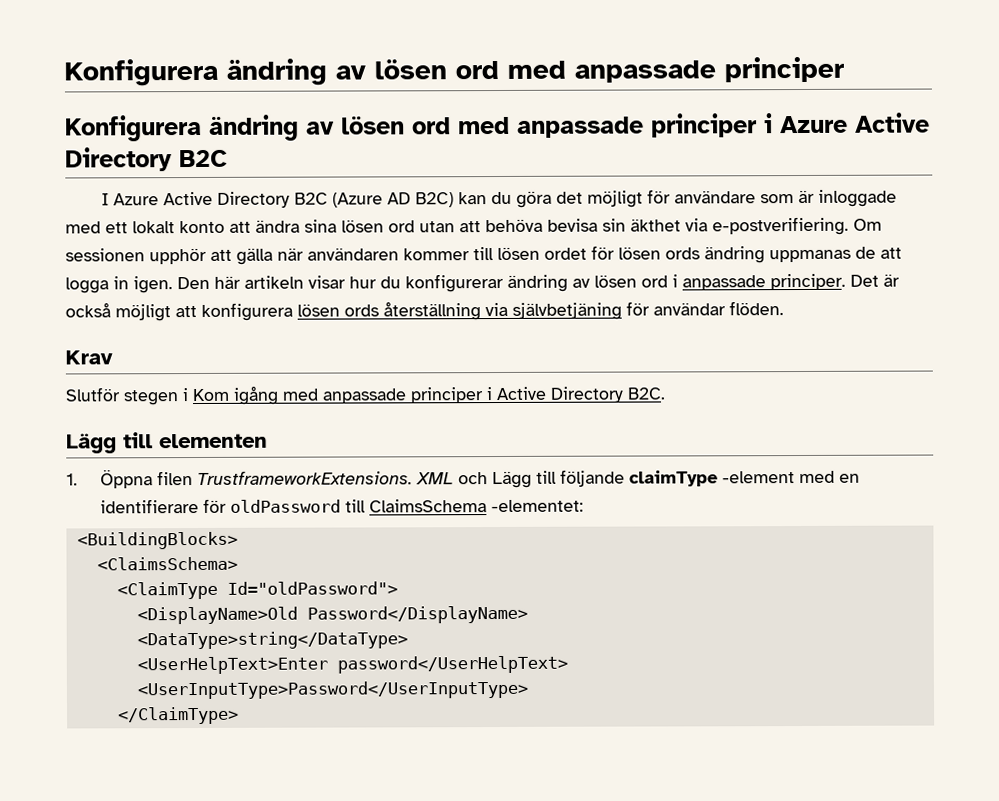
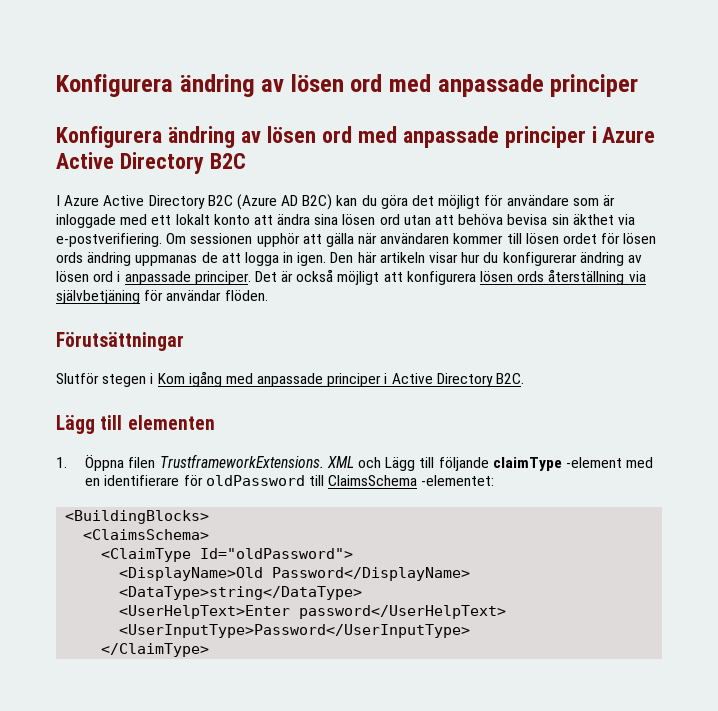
[65,350,113,365] Krav -> [56,332,184,351] Förutsättningar

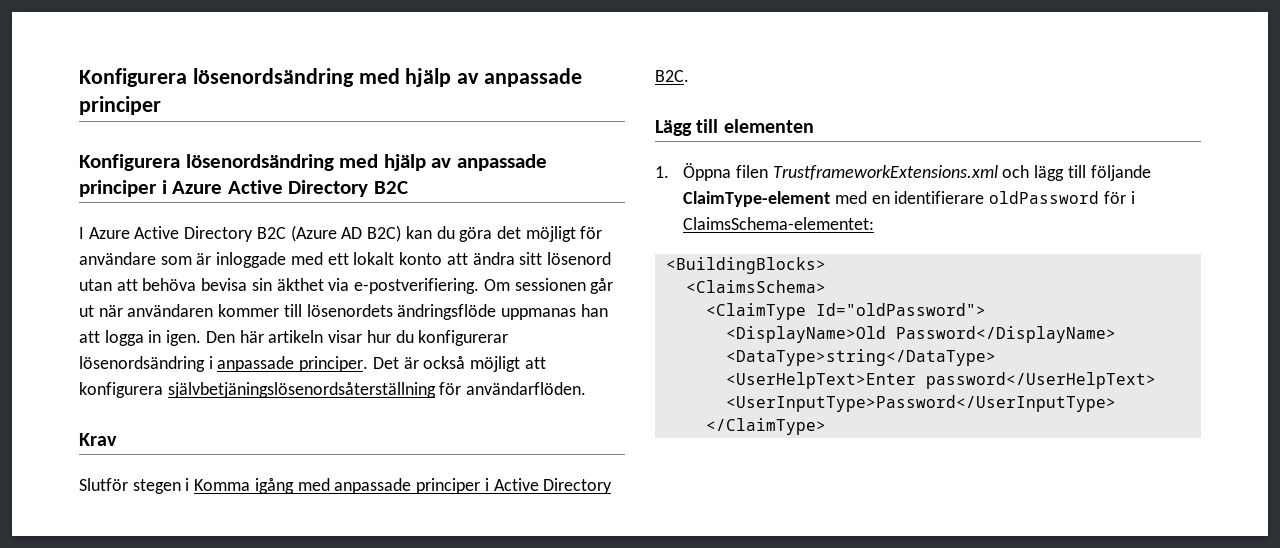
[56,74,639,97] [56,126,397,148] Konfigurera ändring av lösen ord med anpassade principer // Konfigurera ändring av lösen ord med -> [79,68,583,87] [79,96,161,115] [79,154,452,171] Konfigurera lösenordsändring med hjälp av anpassade principer // Konfigurera lösenordsändring med hjälp av
[314,214,400,225] sina lösen ord -> [519,252,611,265] sitt lösenord
[256,233,354,247] upphör att gälla -> [590,278,614,294] [79,305,94,317] går ut
[525,233,657,244] [56,252,218,266] lösen ordet för lösen ords ändring uppmanas de -> [306,304,608,320] lösenordets ändringsflöde uppmanas han
[579,252,642,266] [56,271,114,282] ändring av lösen ord -> [79,356,205,372] lösenordsändring
[480,269,646,285] [56,290,268,304] [56,332,184,351] lösen ords återställning via självbetjäning för användar flöden. // Förutsättningar -> [167,382,587,398] [79,433,117,446] självbetjäningslösenordsåterställning för användarflöden. // Krav
[157,373,185,384] Kom -> [194,479,251,491] Komma
[159,454,654,471] [85,475,495,486] TrustframeworkExtensions. XML och Lägg till följande claimType -element med en identifierare för oldPassword till ClaimsSchema -elementet: -> [772,165,1151,181] [683,191,1135,207] [683,217,875,230] TrustframeworkExtensions.xml och lägg till följande ClaimType-element med en identifierare oldPassword för i ClaimsSchema-elementet:

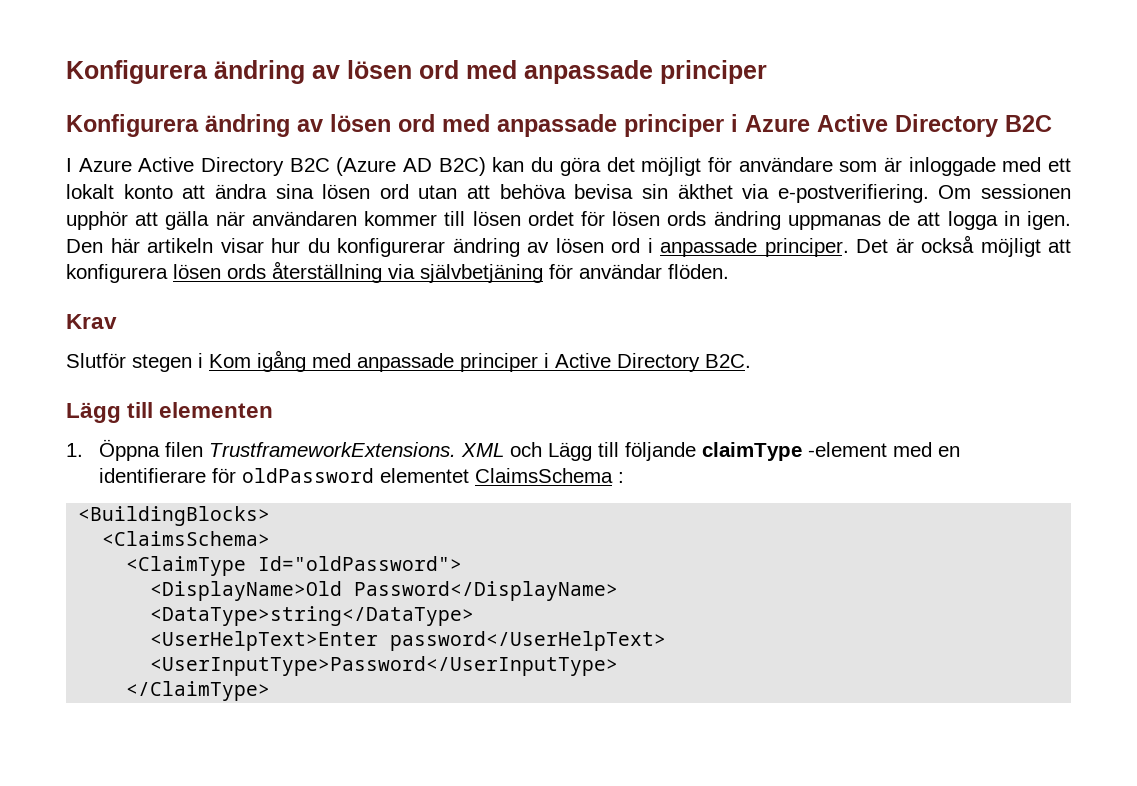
[79,68,583,87] [79,96,161,115] [79,154,452,171] Konfigurera lösenordsändring med hjälp av anpassade principer // Konfigurera lösenordsändring med hjälp av -> [66,60,767,84] [66,114,490,137] Konfigurera ändring av lösen ord med anpassade principer // Konfigurera ändring av lösen ord med
[519,252,611,265] sitt lösenord -> [275,184,409,199] sina lösen ord
[590,278,614,294] [79,305,94,317] går ut -> [66,211,210,230] upphör att gälla
[306,304,608,320] lösenordets ändringsflöde uppmanas han -> [472,211,911,230] lösen ordet för lösen ords ändring uppmanas de
[79,356,205,372] lösenordsändring -> [452,238,640,257] ändring av lösen ord
[167,382,587,398] självbetjäningslösenordsåterställning för användarflöden. -> [173,261,729,283] lösen ords återställning via självbetjäning för användar flöden.
[194,479,251,491] Komma -> [209,354,251,368] Kom
[772,165,1151,181] [683,191,1135,207] [683,217,875,230] TrustframeworkExtensions.xml och lägg till följande ClaimType-element med en identifierare oldPassword för i ClaimsSchema-elementet: -> [208,442,960,461] [98,468,624,483] TrustframeworkExtensions. XML och Lägg till följande claimType -element med en identifierare för oldPassword elementet ClaimsSchema :

